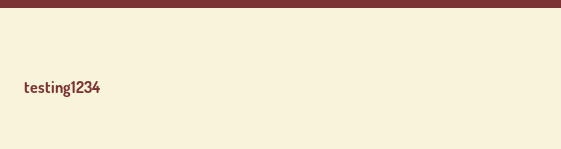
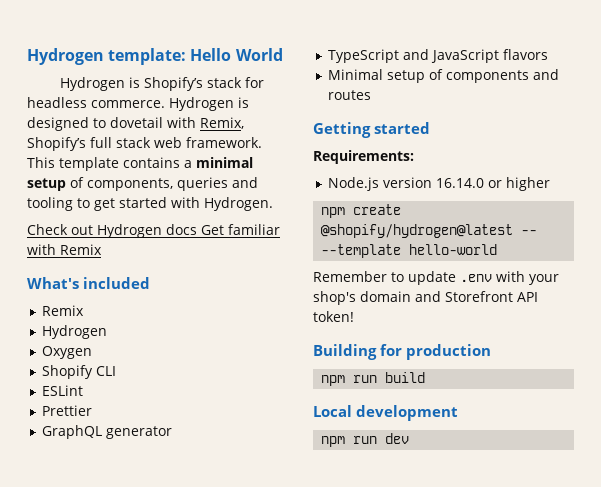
[24,81,101,97] testing1234 -> [27,48,283,65] [60,77,265,91] [27,97,249,111] [27,117,244,131] [27,137,262,151] [27,157,253,171] [27,177,258,191] [27,197,273,211] [27,224,280,238] [27,244,102,255] [27,277,151,289] [41,305,84,316] [41,325,107,339] [41,346,92,359] [41,365,116,379] [41,385,83,396] [41,405,92,416] [41,425,172,439] [327,49,548,63] [327,69,559,83] [327,90,371,100] [313,122,431,138] [313,150,414,164] [327,177,550,191] [321,204,402,218] [321,224,538,238] [321,244,498,258] [313,271,559,285] [313,291,538,305] [313,311,354,322] [313,344,492,360] [321,372,426,386] [313,405,459,421] [321,433,410,447] Hydrogen template: Hello World // Hydrogen is Shopify’s stack for headless commerce. Hydrogen is designed to dovetail with Remix, Shopify’s full stack web framework. This template contains a minimal setup of components, queries and tooling to get started with Hydrogen. // Check out Hydrogen docs Get familiar with Remix // What's included // Remix // Hydrogen // Oxygen // Shopify CLI // ESLint // Prettier // GraphQL generator // TypeScript and JavaScript flavors // Minimal setup of components and routes // Getting started // Requirements: // Node.js version 16.14.0 or higher // npm create @shopify/hydrogen@latest -- --template hello-world // Remember to update .env with your shop's domain and Storefront API token! // Building for production // npm run build // Local development // npm run dev

